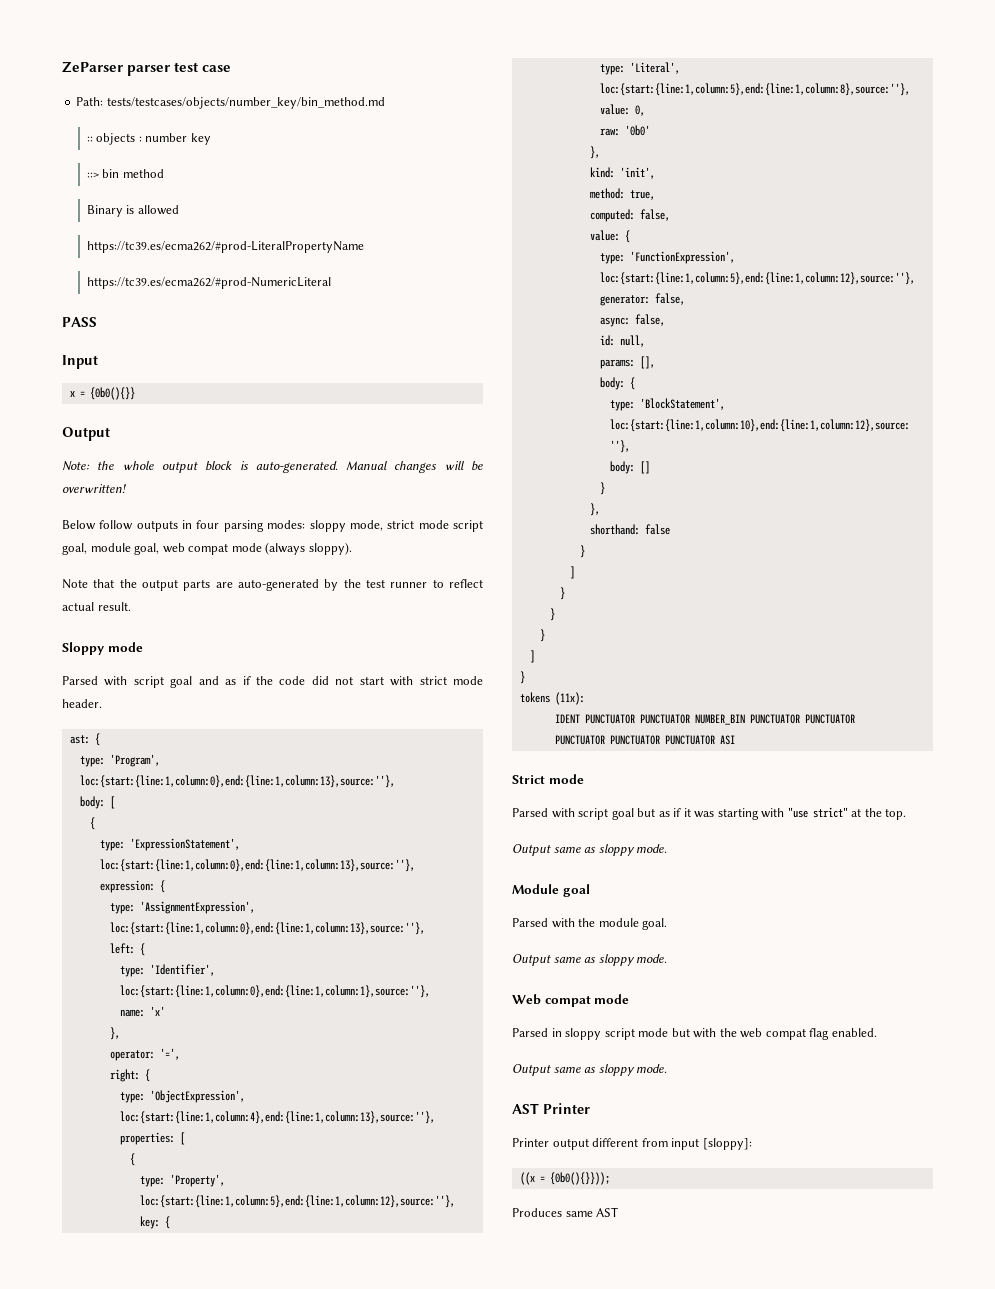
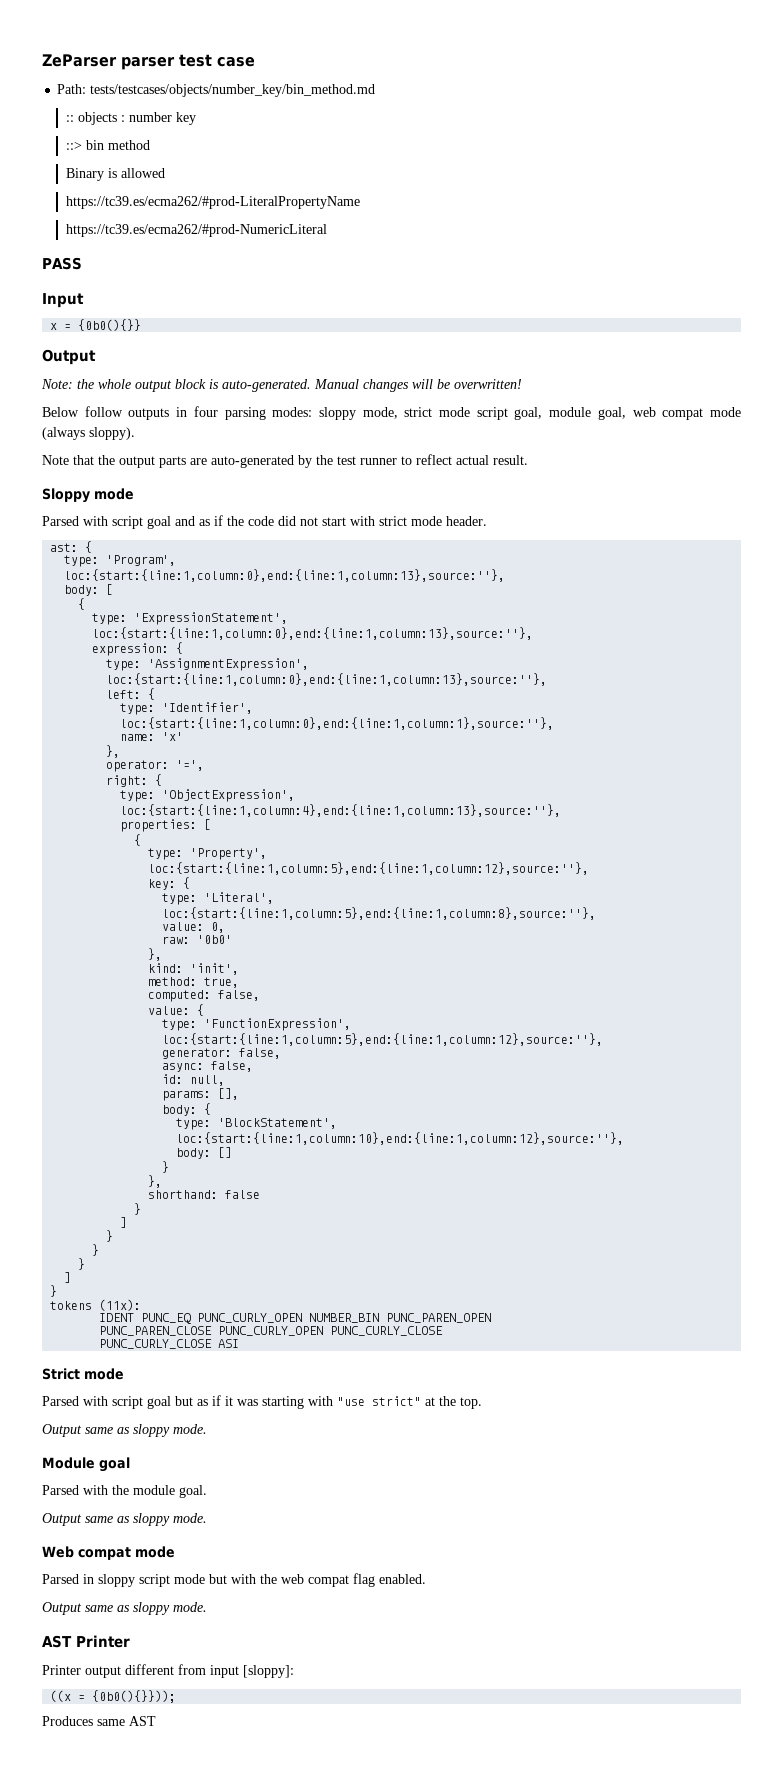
[584,714,855,725] [554,735,715,745] PUNCTUATOR PUNCTUATOR NUMBER_BIN PUNCTUATOR PUNCTUATOR // PUNCTUATOR PUNCTUATOR PUNCTUATOR -> [141,1313,492,1324] [99,1326,444,1336] [99,1339,213,1349] PUNC_EQ PUNC_CURLY_OPEN NUMBER_BIN PUNC_PAREN_OPEN // PUNC_PAREN_CLOSE PUNC_CURLY_OPEN PUNC_CURLY_CLOSE // PUNC_CURLY_CLOSE

